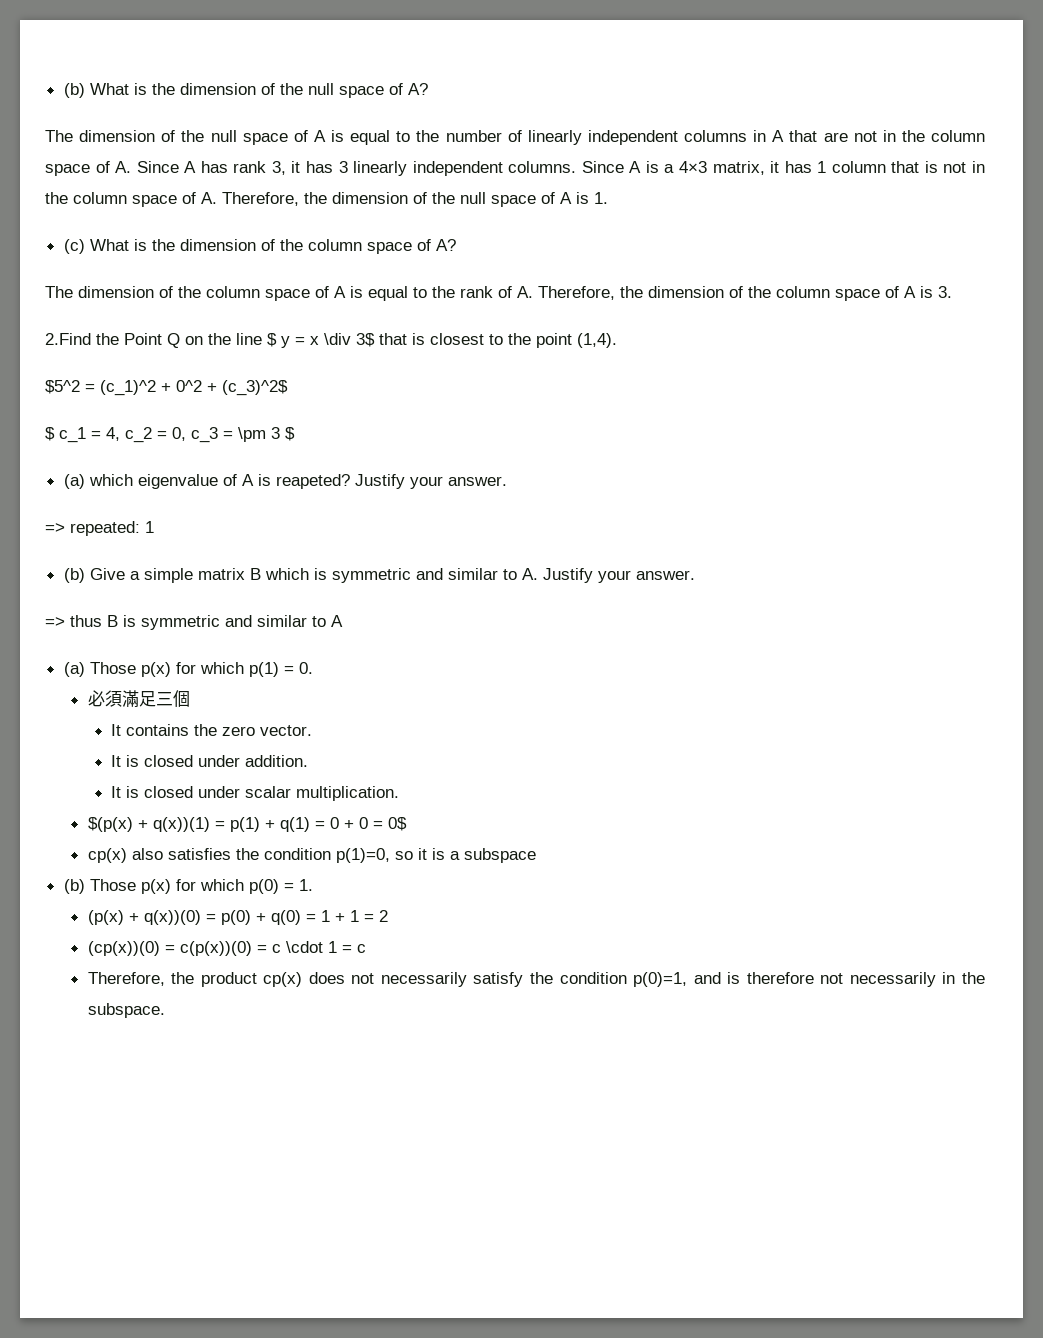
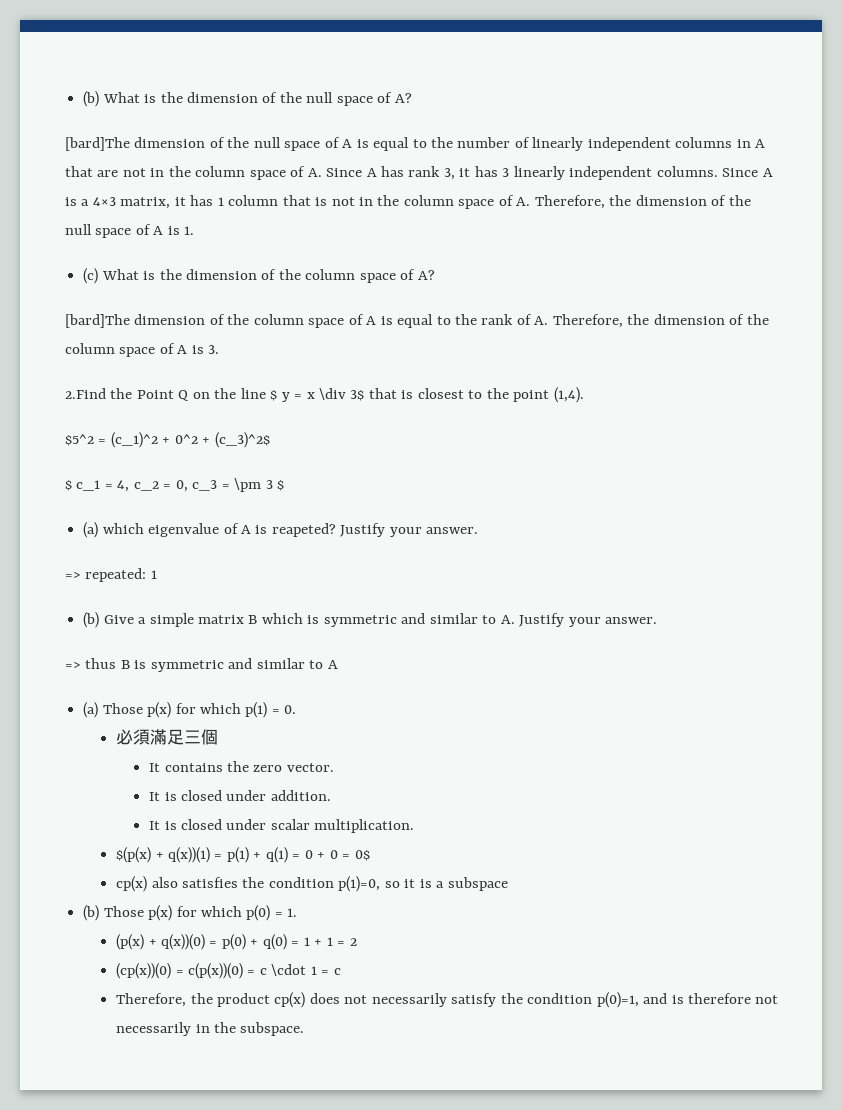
[45,130,73,142] The -> [65,137,130,151] [bard]The
[45,286,73,298] The -> [65,314,130,328] [bard]The

